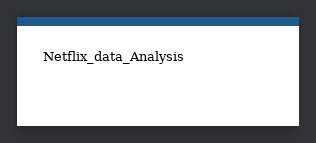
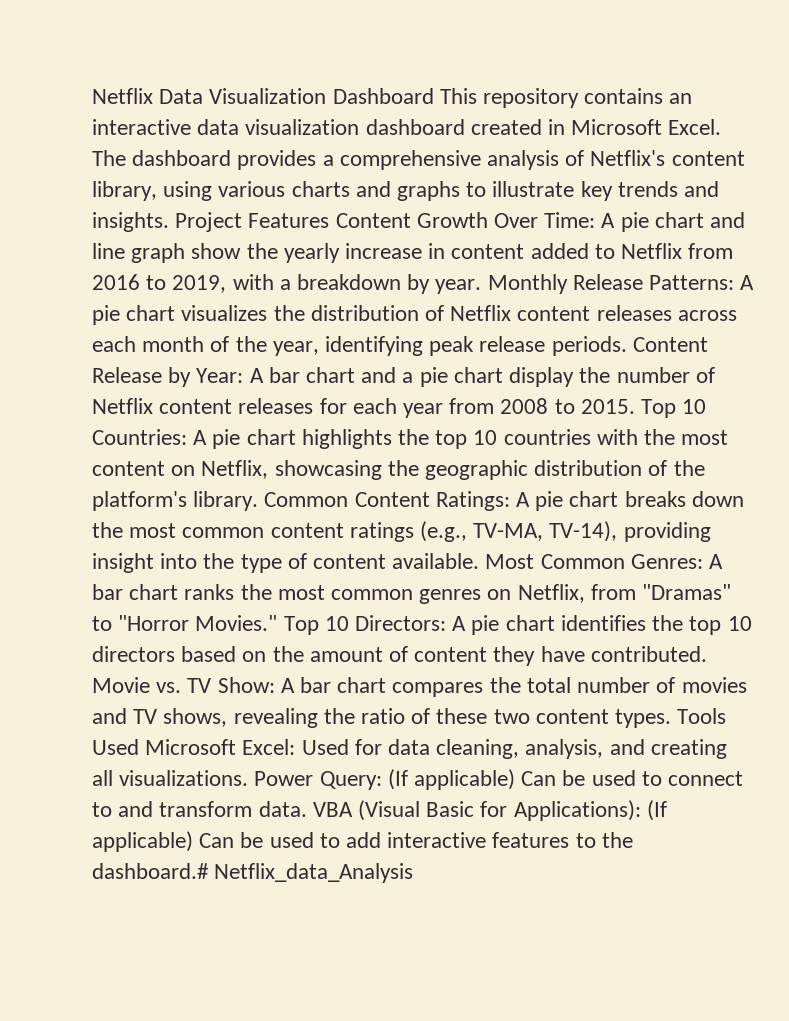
(43, 57) none -> [92,88,693,108] [92,119,722,135] [92,150,745,170] [92,181,720,201] [92,212,746,232] [92,243,734,263] [92,274,755,294] [92,305,737,325] [92,336,708,356] [92,367,715,387] [92,398,707,418] [92,429,729,449] [92,460,705,480] [92,491,744,511] [92,521,711,542] [92,553,724,573] [92,584,732,604] [92,615,752,635] [92,646,707,666] [92,677,747,697] [92,708,727,728] [92,739,727,759] [92,769,744,790] [92,800,667,821] [92,831,633,852] [92,863,209,879] Netflix Data Visualization Dashboard This repository contains an interactive data visualization dashboard created in Microsoft Excel. The dashboard provides a comprehensive analysis of Netflix's content library, using various charts and graphs to illustrate key trends and insights. Project Features Content Growth Over Time: A pie chart and line graph show the yearly increase in content added to Netflix from 2016 to 2019, with a breakdown by year. Monthly Release Patterns: A pie chart visualizes the distribution of Netflix content releases across each month of the year, identifying peak release periods. Content Release by Year: A bar chart and a pie chart display the number of Netflix content releases for each year from 2008 to 2015. Top 10 Countries: A pie chart highlights the top 10 countries with the most content on Netflix, showcasing the geographic distribution of the platform's library. Common Content Ratings: A pie chart breaks down the most common content ratings (e.g., TV-MA, TV-14), providing insight into the type of content available. Most Common Genres: A bar chart ranks the most common genres on Netflix, from "Dramas" to "Horror Movies." Top 10 Directors: A pie chart identifies the top 10 directors based on the amount of content they have contributed. Movie vs. TV Show: A bar chart compares the total number of movies and TV shows, revealing the ratio of these two content types. Tools Used Microsoft Excel: Used for data cleaning, analysis, and creating all visualizations. Power Query: (If applicable) Can be used to connect to and transform data. VBA (Visual Basic for Applications): (If applicable) Can be used to add interactive features to the dashboard.#

